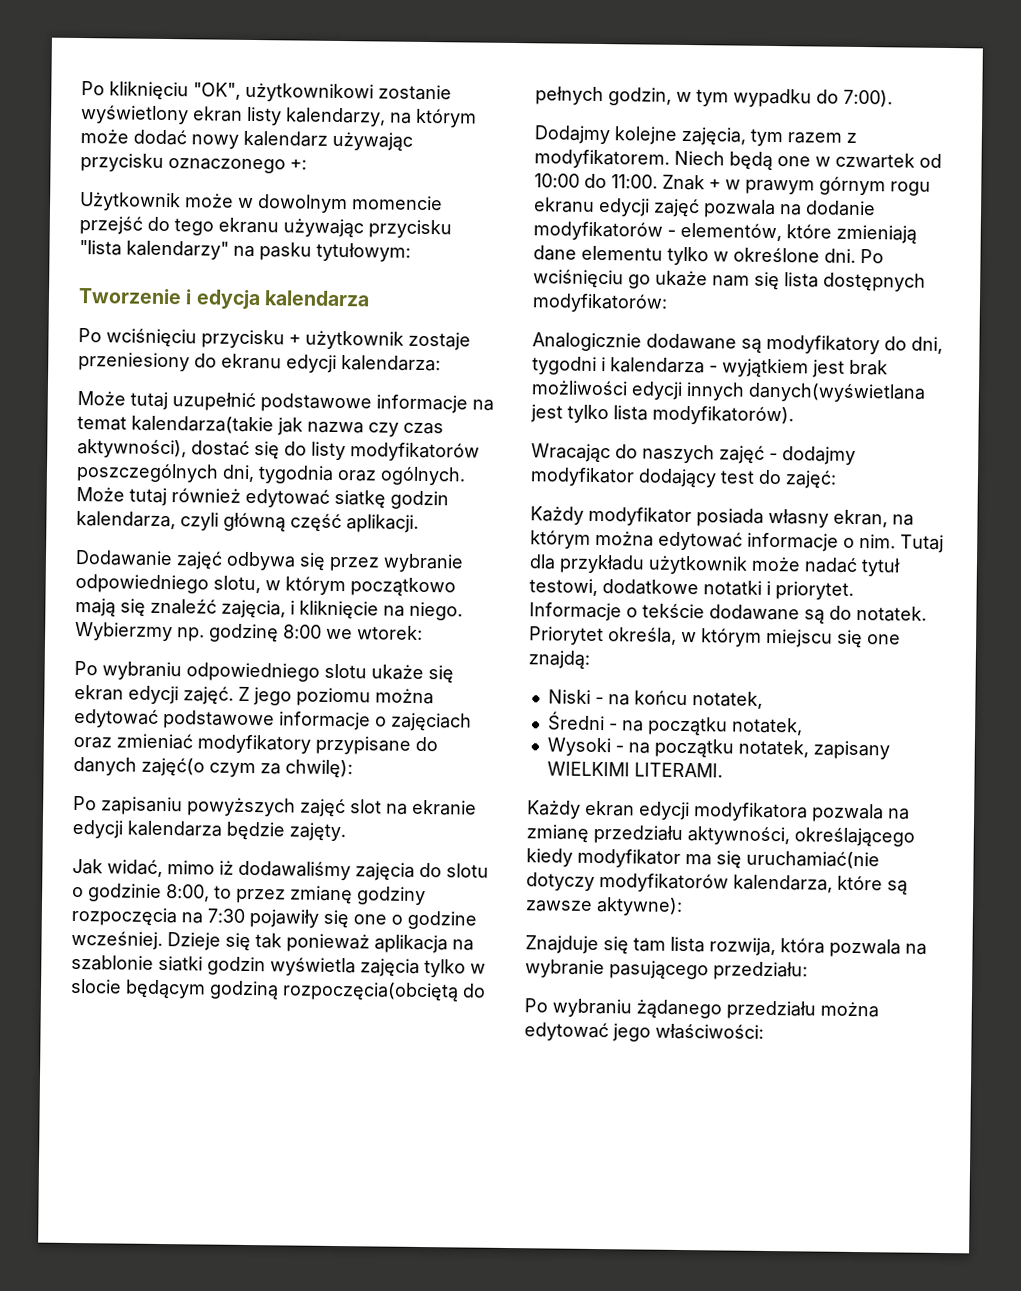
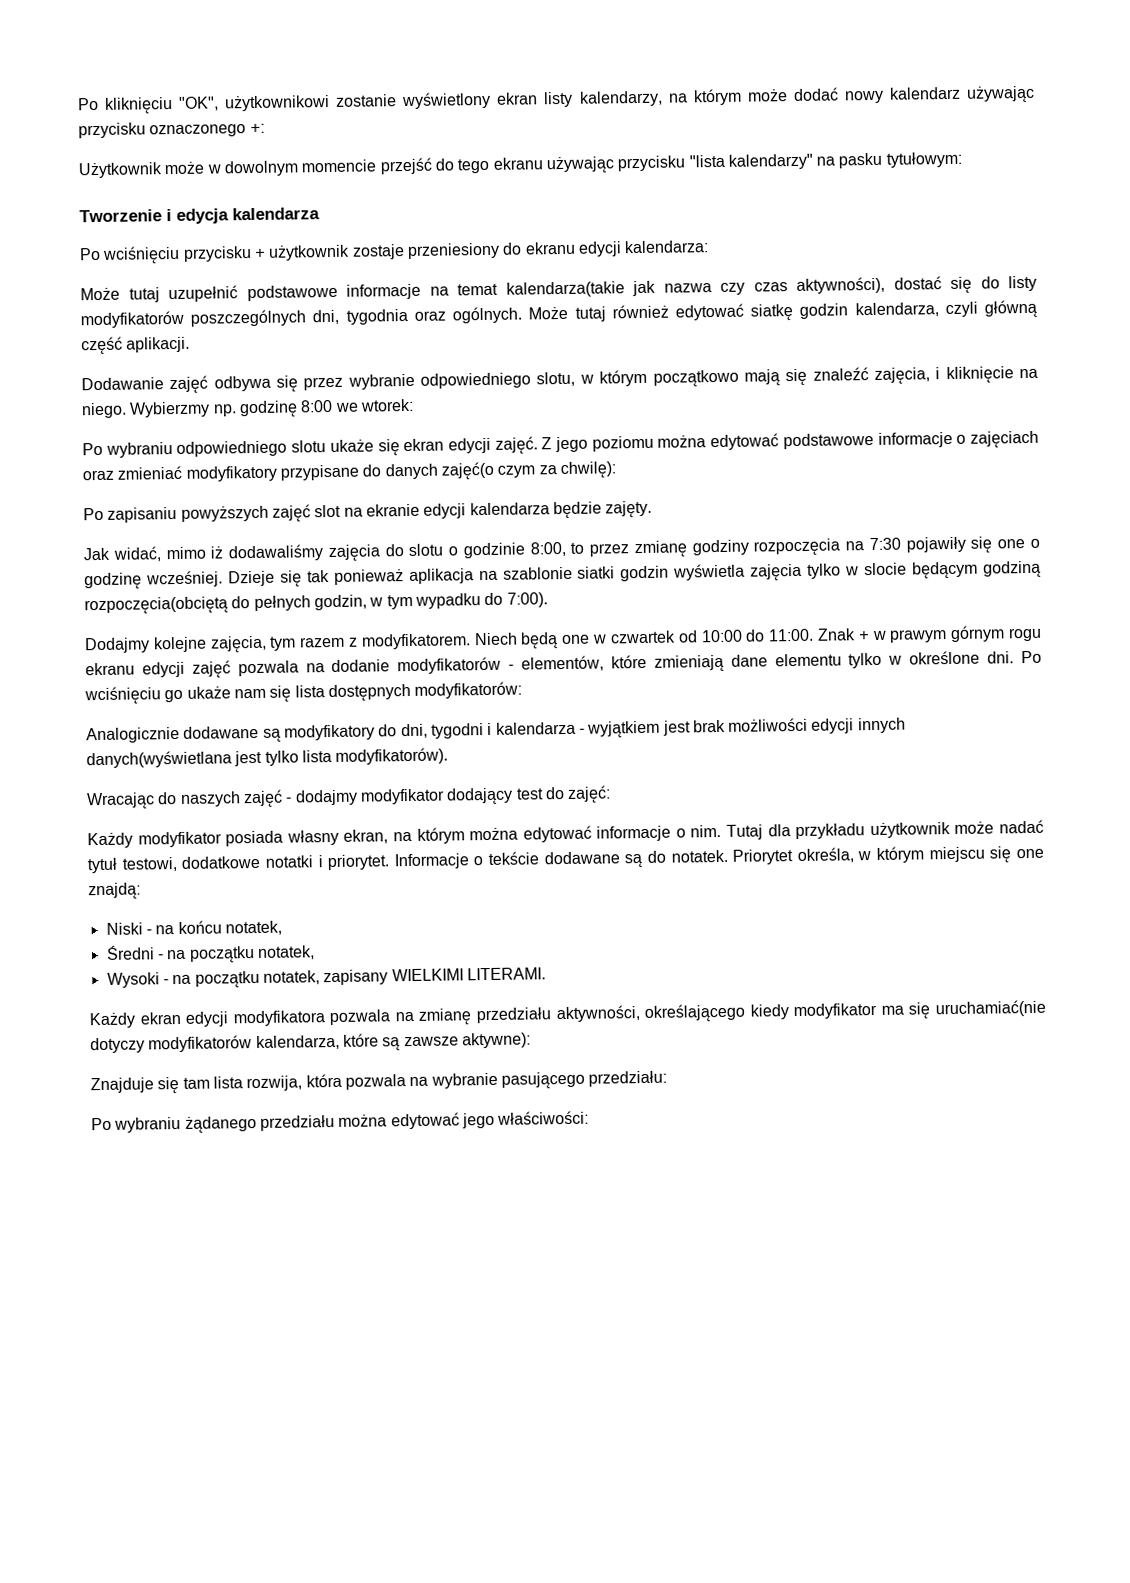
[407,910,477,930] godzine -> [84,572,142,590] godzinę

